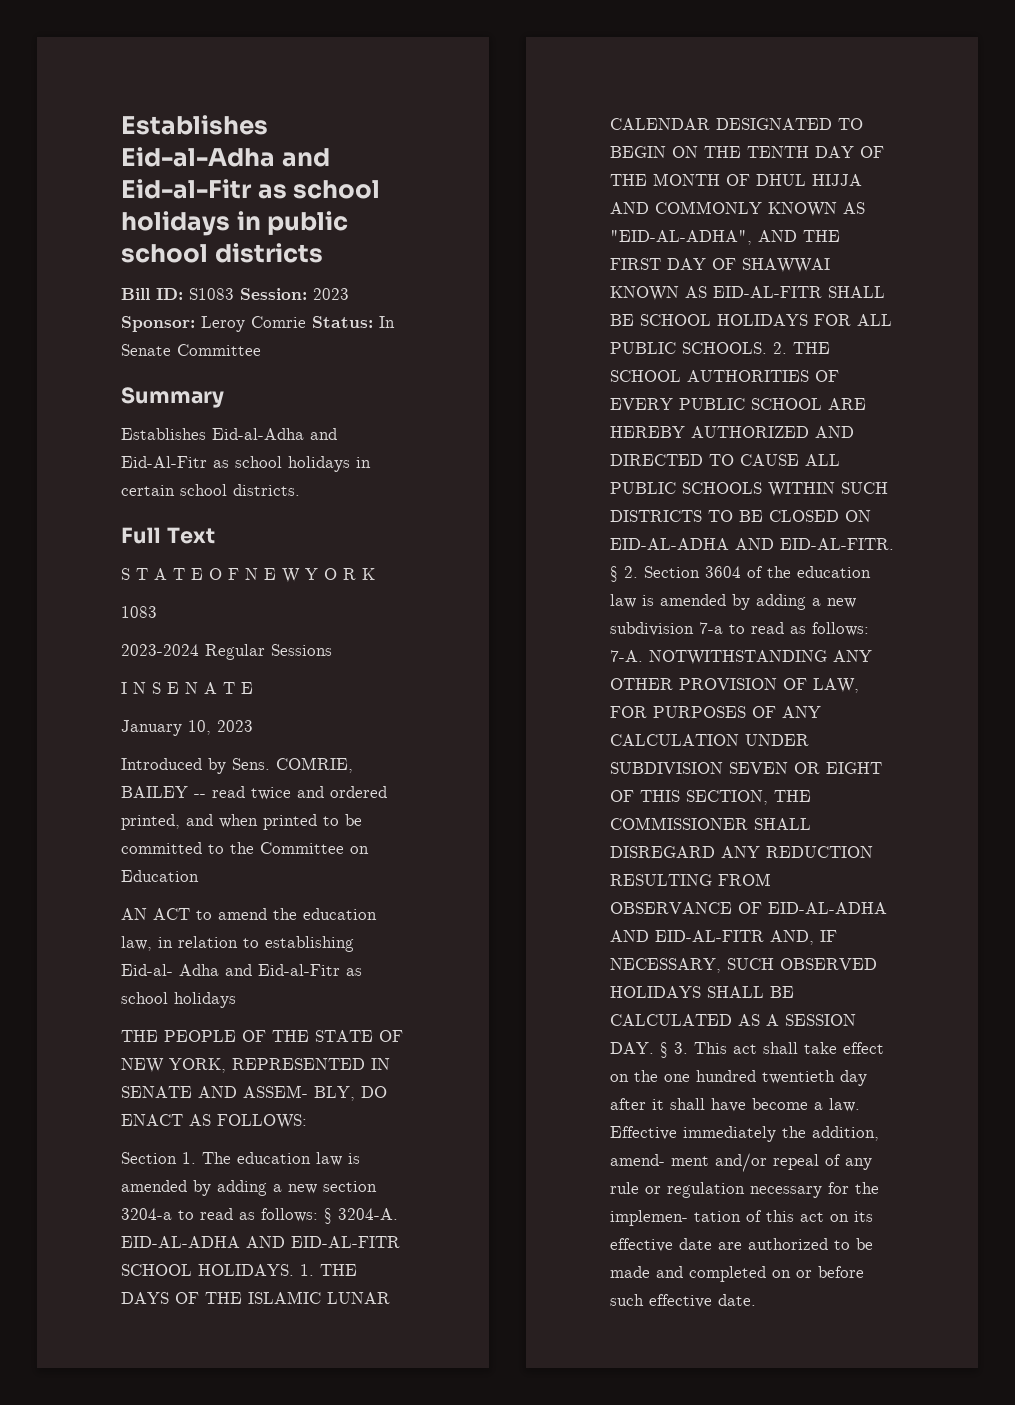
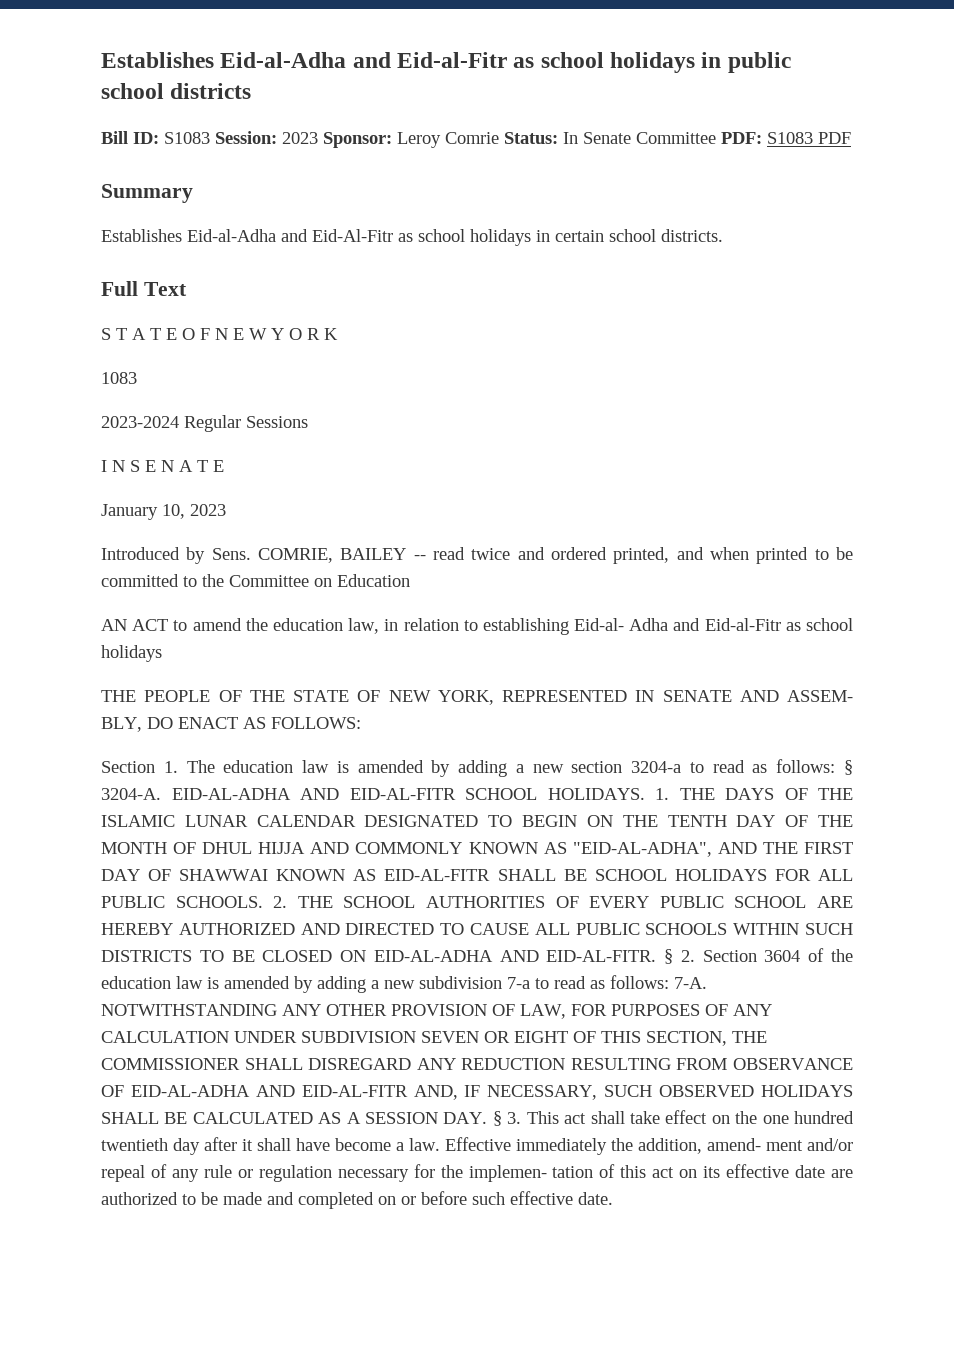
(261, 350) none -> [721,132,851,144] PDF: S1083 PDF

